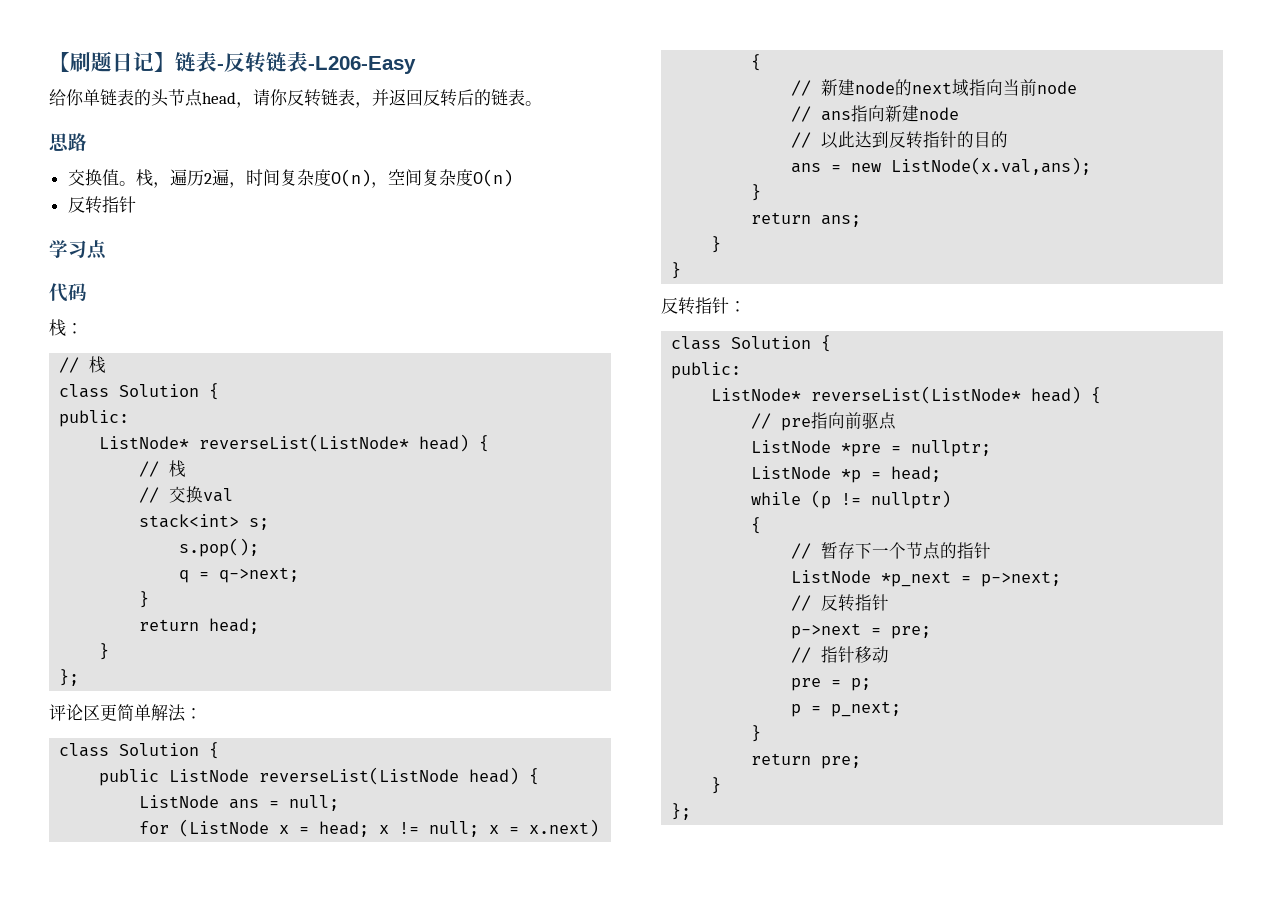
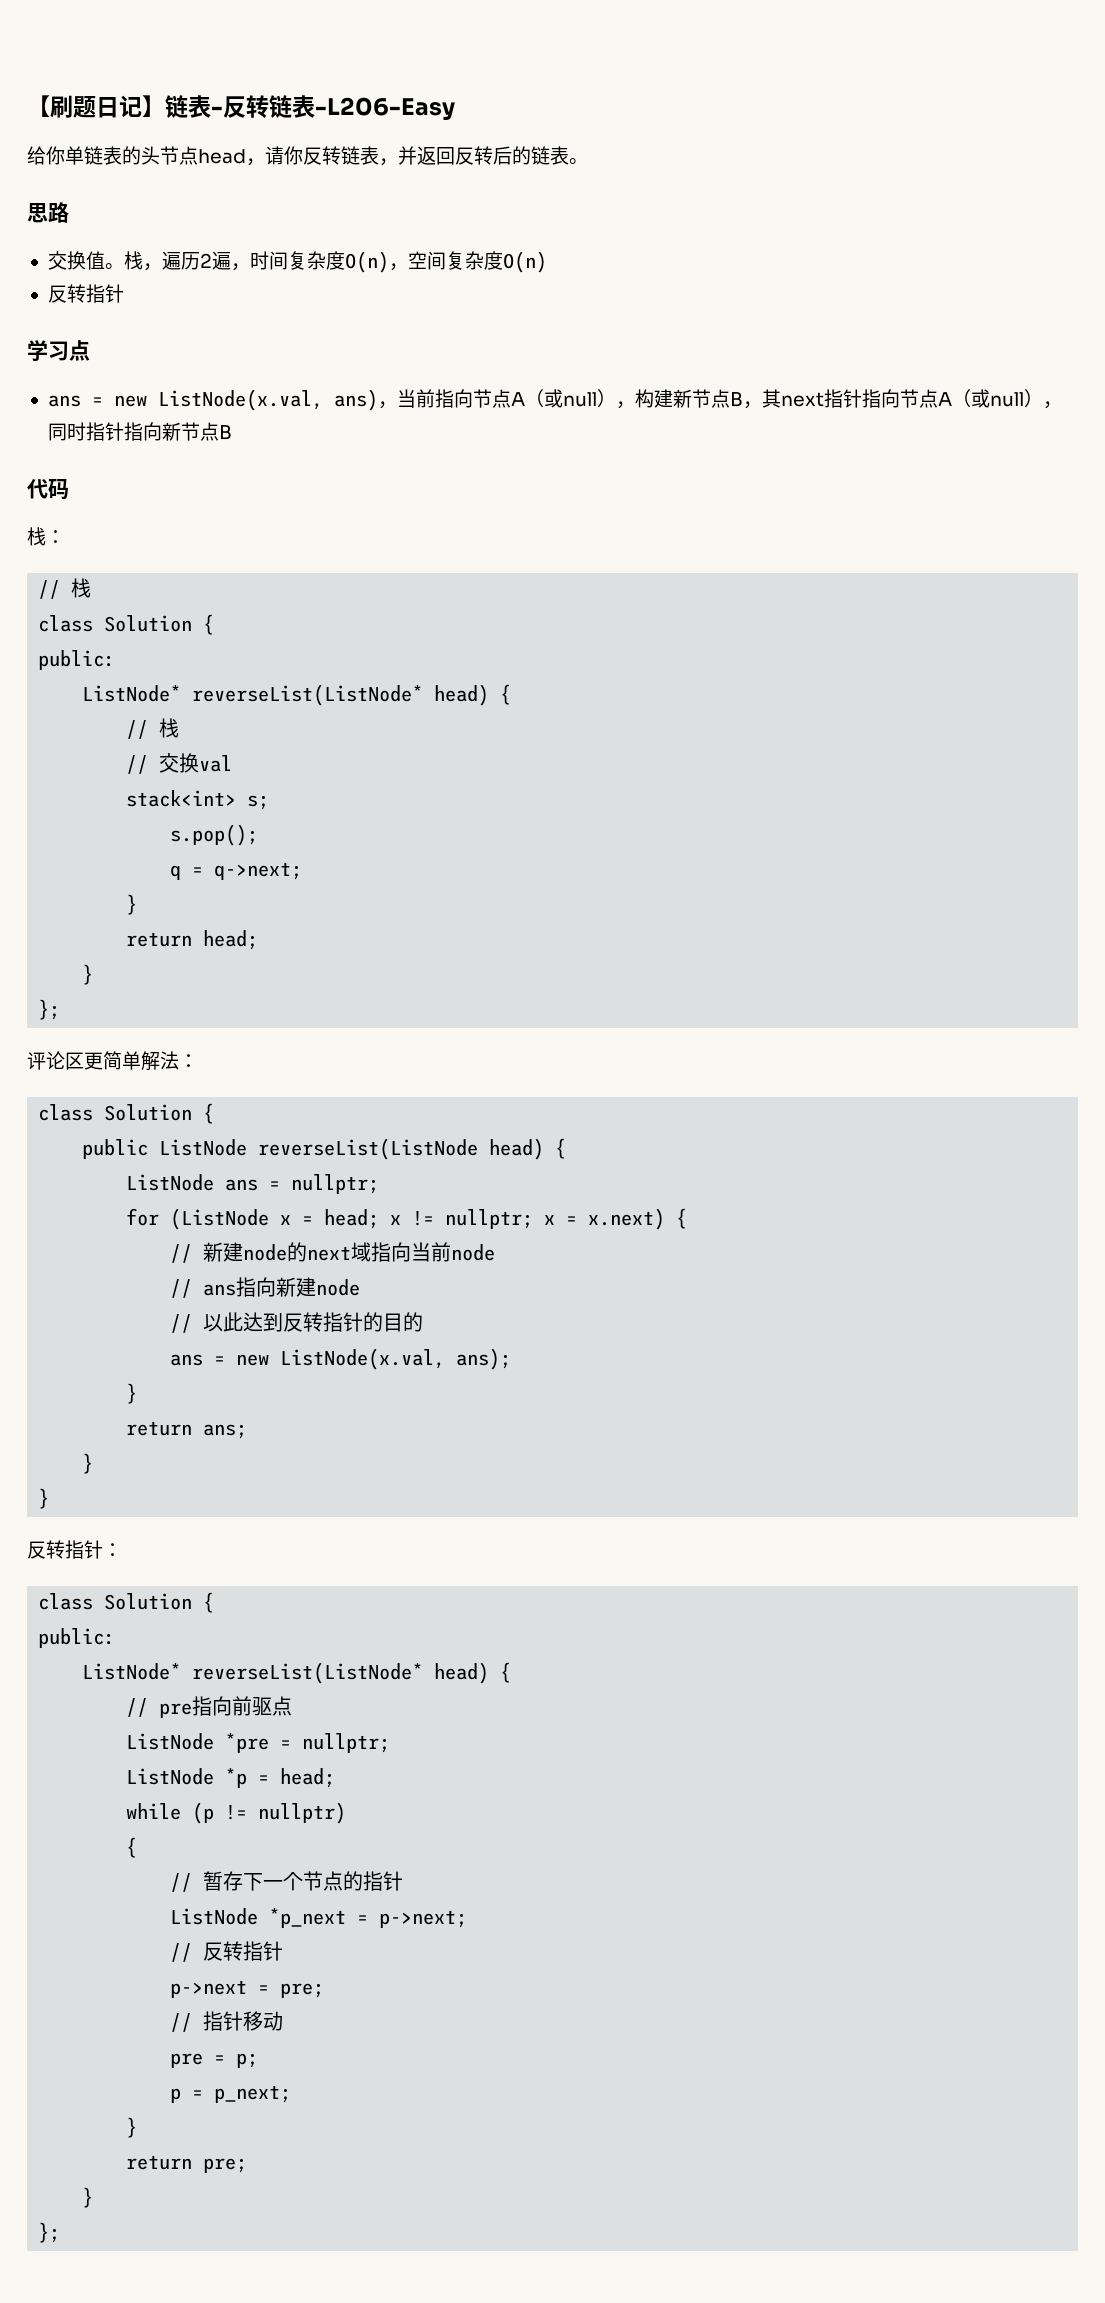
(107, 250) none -> [47,389,1062,411] [47,422,232,441] // ans = new ListNode(x.val, ans)，当前指向节点A（或null），构建新节点B，其next指针指向节点A（或null），同时指针指向新节点B
[289,795,340,811] null; -> [291,1174,380,1194] nullptr;
[429,821,480,837] null; -> [445,1209,534,1229] nullptr;
[891,157,1092,175] ListNode(x.val,ans); -> [280,1348,512,1370] ListNode(x.val, ans);

